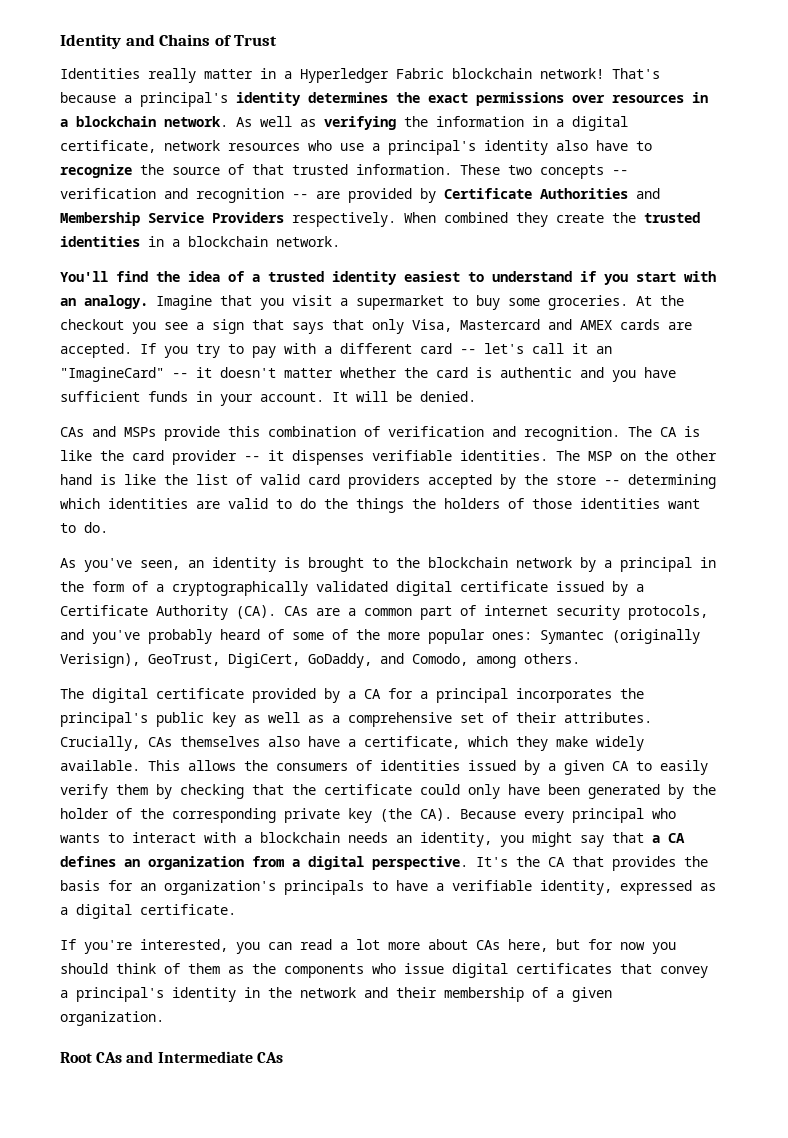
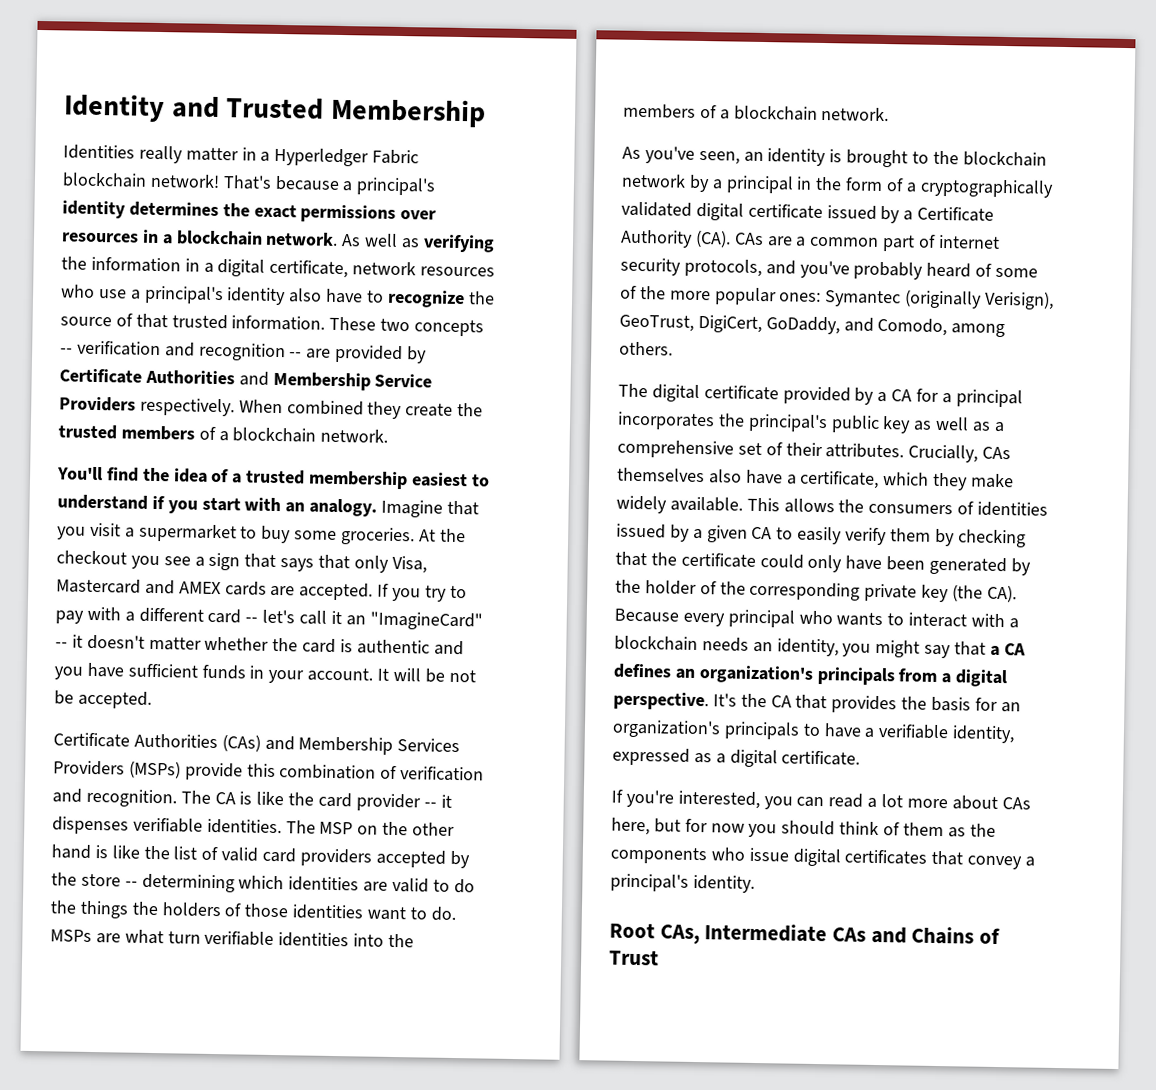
[159,34,278,46] Chains of Trust -> [226,97,486,128] Trusted Membership
[60,236,164,247] identities in -> [120,425,216,441] members of
[332,271,397,285] identity -> [308,470,409,490] membership
[420,391,476,402] [60,426,156,437] denied. // CAs and MSPs -> [448,669,476,683] [54,690,152,709] [53,732,461,755] [53,760,181,779] not be accepted. // Certificate Authorities (CAs) and Membership Services Providers (MSPs)
(108, 527) none -> [50,929,415,948] [623,103,890,122] MSPs are what turn verifiable identities into the members of a blockchain network.
[148,856,244,870] organization -> [698,665,895,686] organization's principals
[172,987,612,1002] [60,1011,164,1026] [60,1051,283,1063] identity in the network and their membership of a given organization. // Root CAs and Intermediate CAs -> [692,874,755,893] [609,922,1001,945] [609,949,659,966] identity. // Root CAs, Intermediate CAs and Chains of Trust

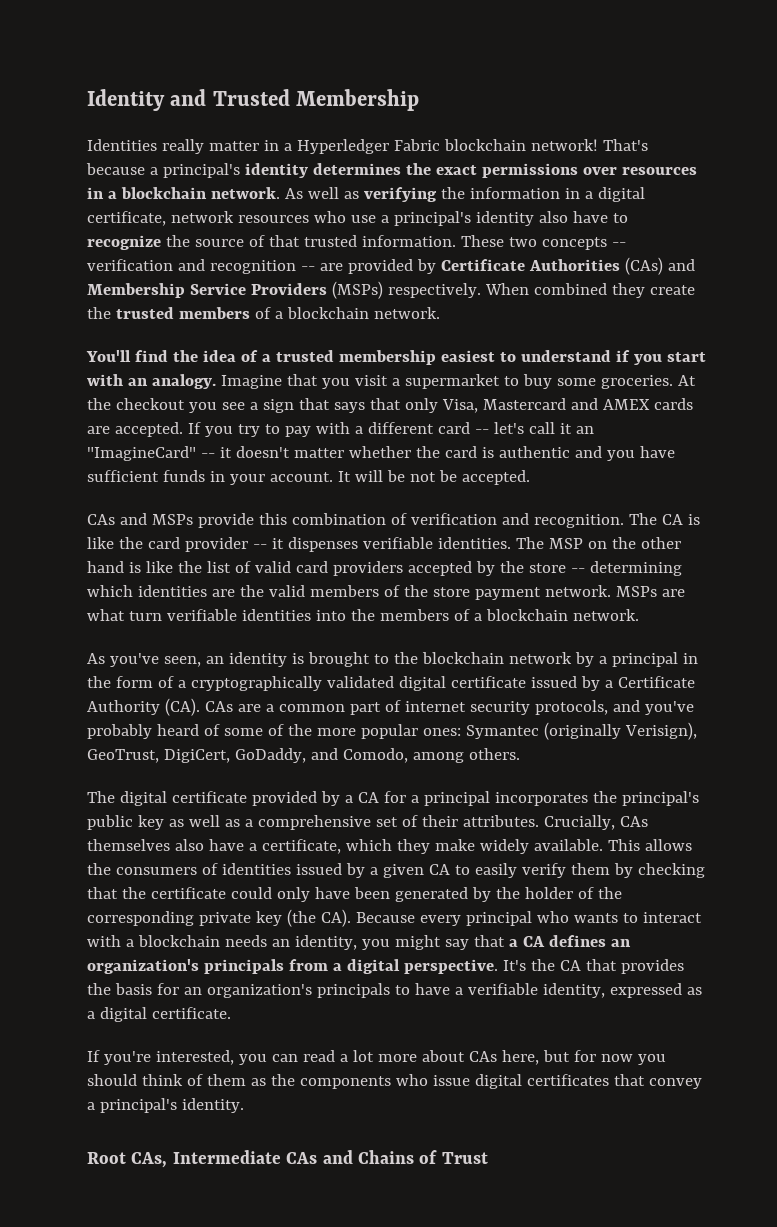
(235, 377) none -> [624,257,663,275] (CAs)
(136, 404) none -> [331,281,383,299] (MSPs)
[53,732,461,755] [53,760,181,779] Certificate Authorities (CAs) and Membership Services Providers (MSPs) -> [87,513,193,525] CAs and MSPs
[392,877,475,894] [50,900,456,922] valid to do the things the holders of those identities want to do. -> [239,585,611,600] the valid members of the store payment network.

